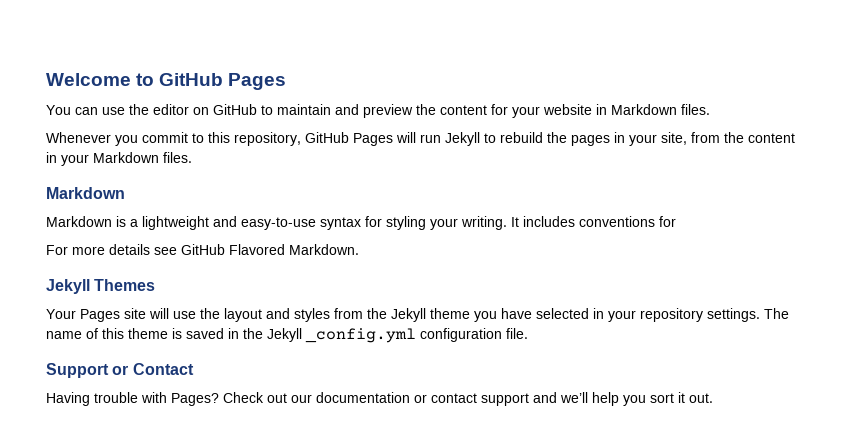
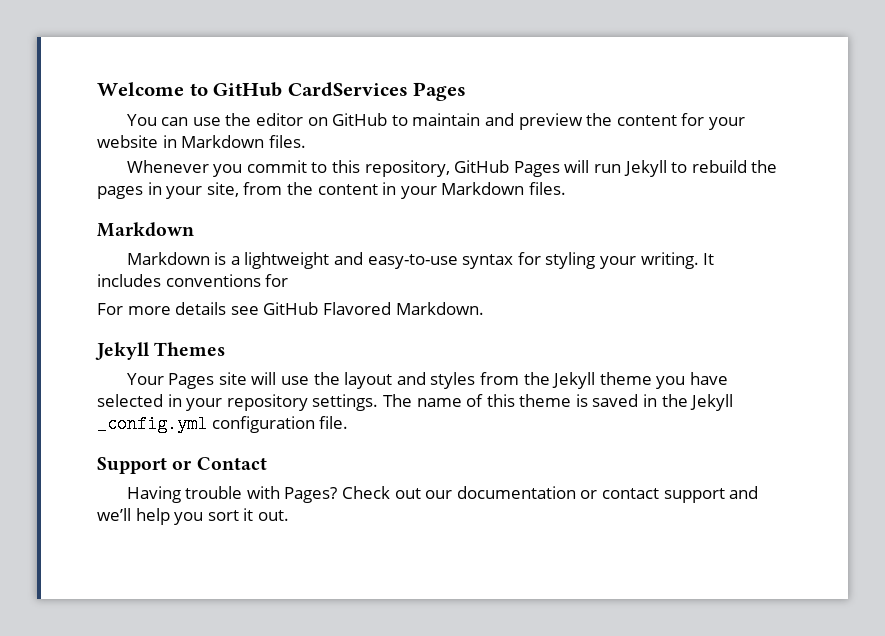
(224, 79) none -> [287,82,408,96] CardServices

